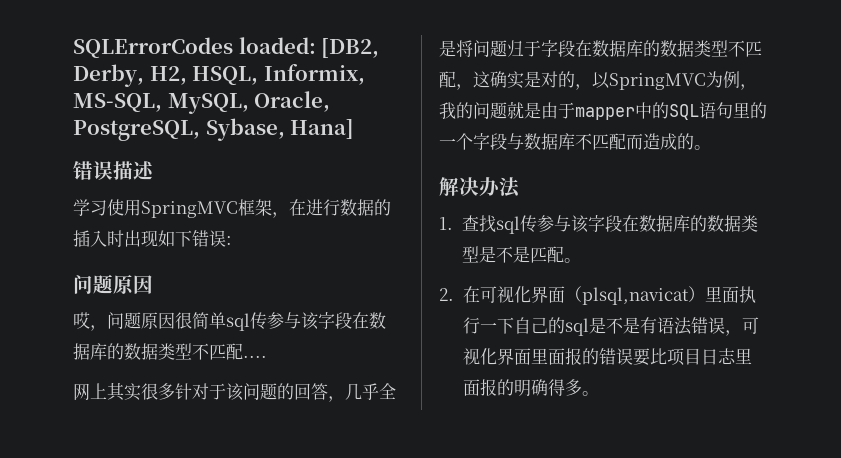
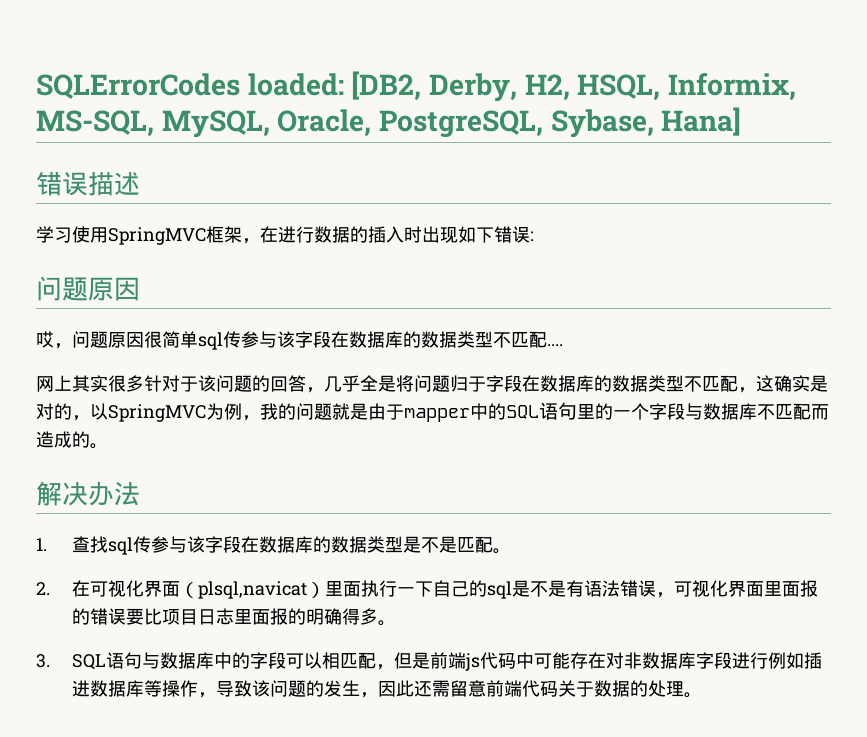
(599, 393) none -> [36,652,822,671] [71,680,702,698] // 3. SQL语句与数据库中的字段可以相匹配，但是前端js代码中可能存在对非数据库字段进行例如插进数据库等操作，导致该问题的发生，因此还需留意前端代码关于数据的处理。

